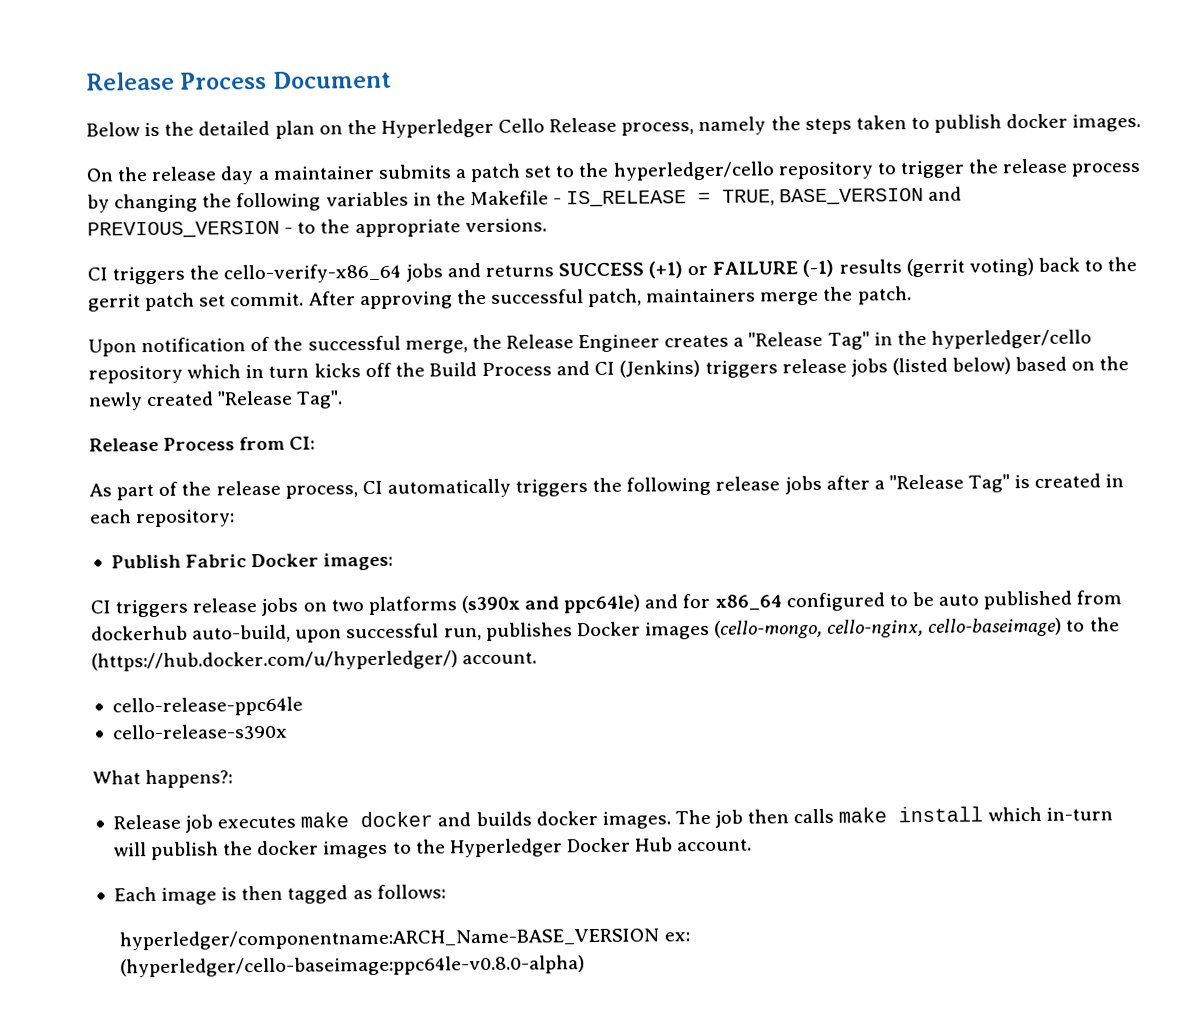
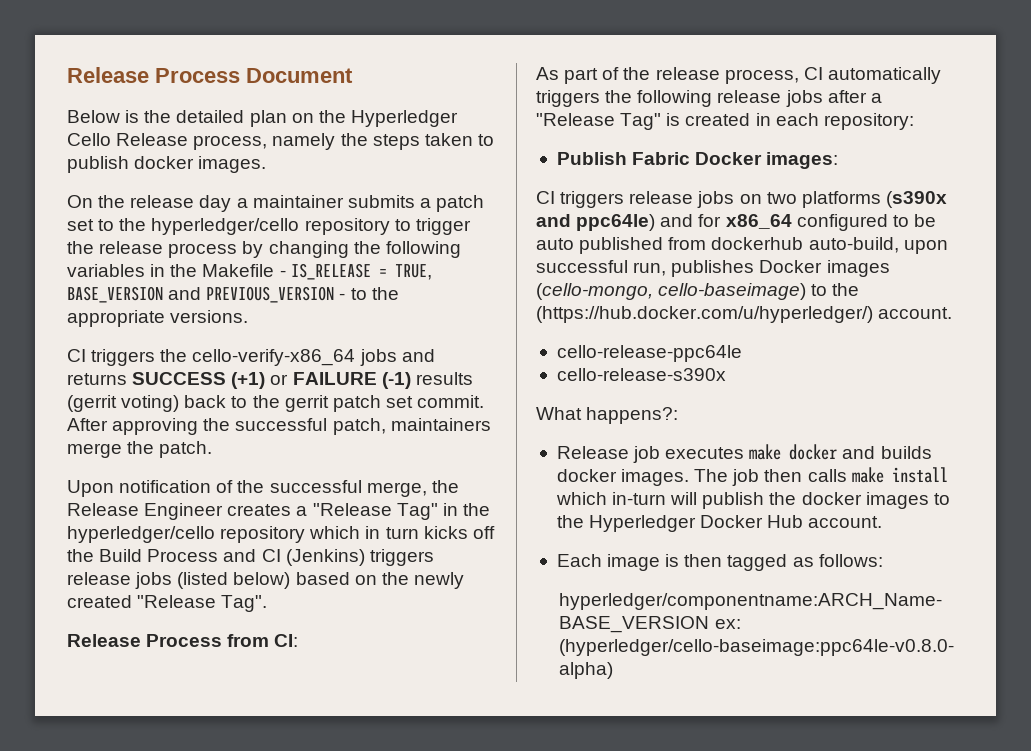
[827,619,925,638] cello-nginx, -> (653, 291) none

